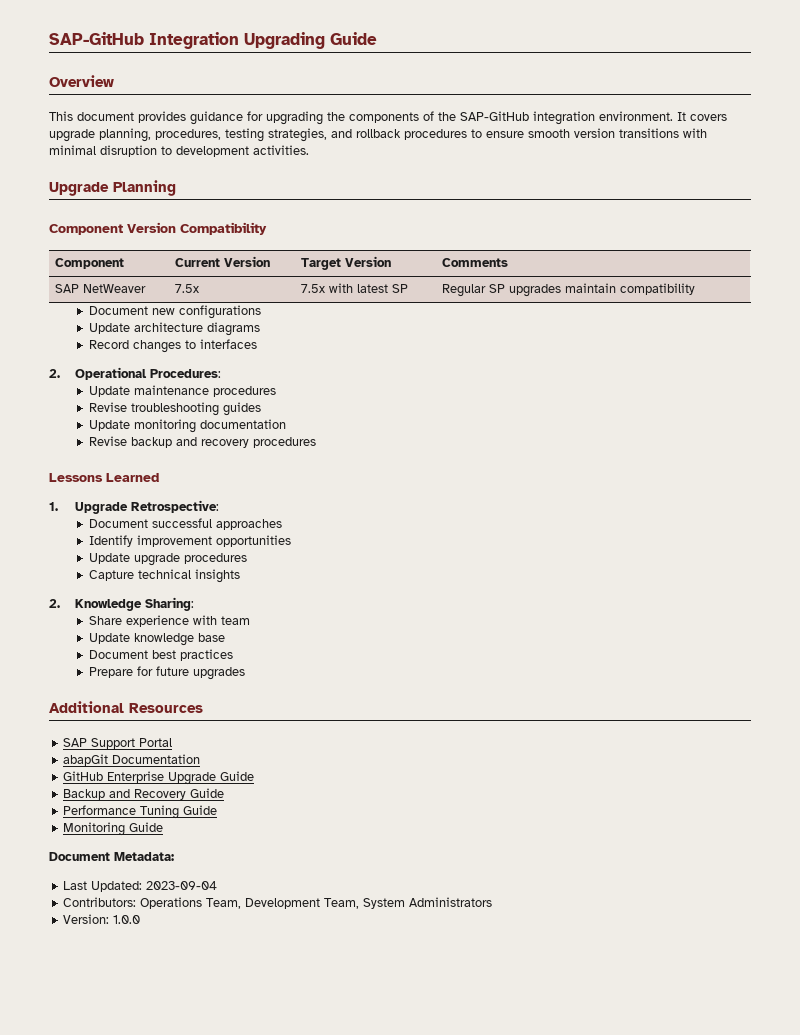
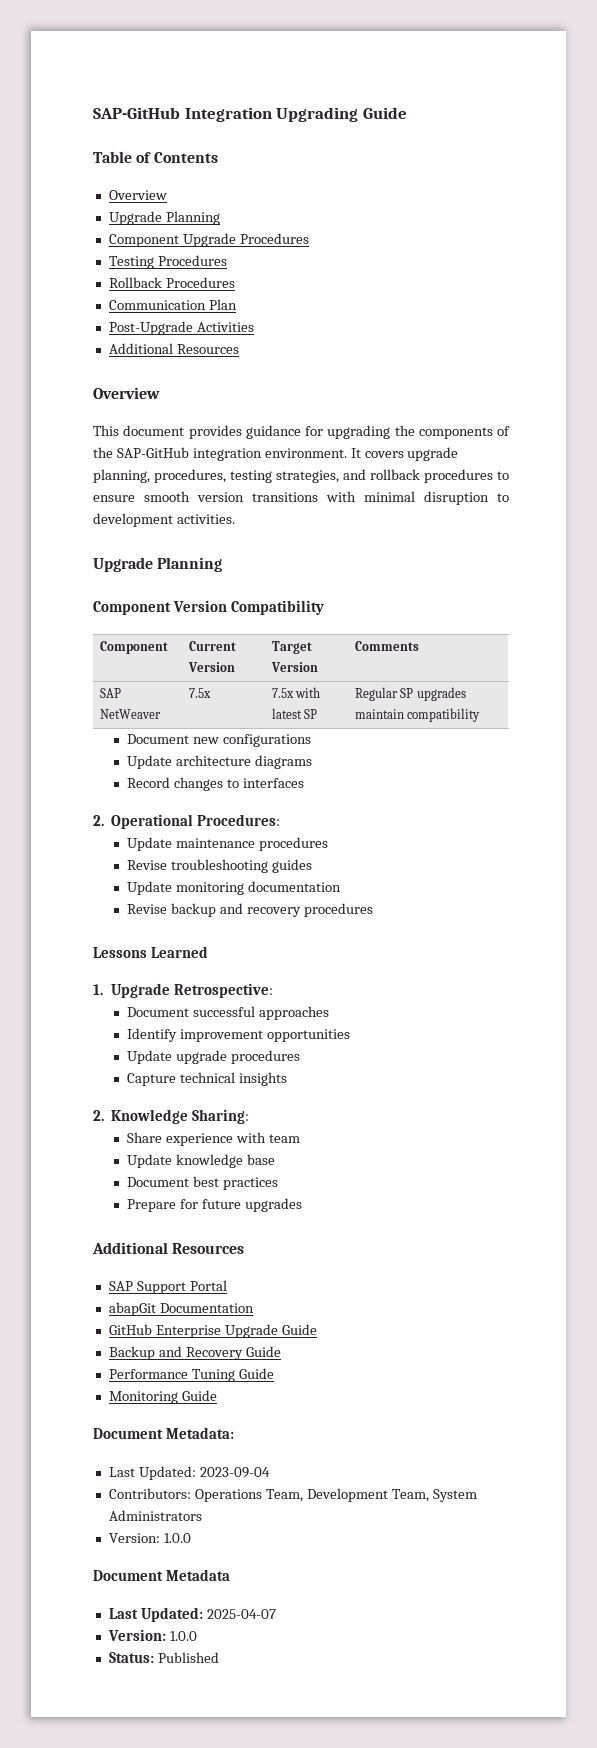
(377, 38) none -> [93,151,218,163] [108,190,167,200] [108,211,220,225] [108,233,309,247] [108,255,227,269] [108,277,235,288] [108,299,237,310] [108,321,254,335] [108,343,239,354] // Table of Contents // Overview // Upgrade Planning // Component Upgrade Procedures // Testing Procedures // Rollback Procedures // Communication Plan // Post-Upgrade Activities // Additional Resources
(141, 919) none -> [93,1569,230,1581] [108,1607,276,1622] [107,1629,197,1641] [108,1652,219,1663] // Document Metadata // Last Updated: 2025-04-07 // Version: 1.0.0 // Status: Published

